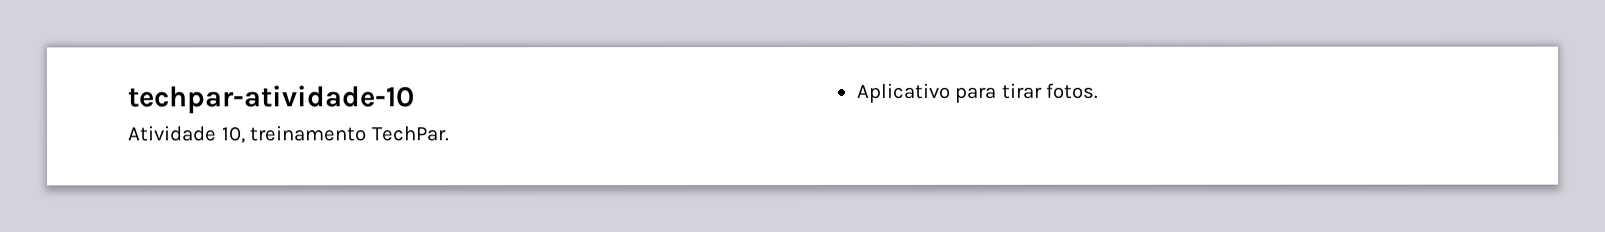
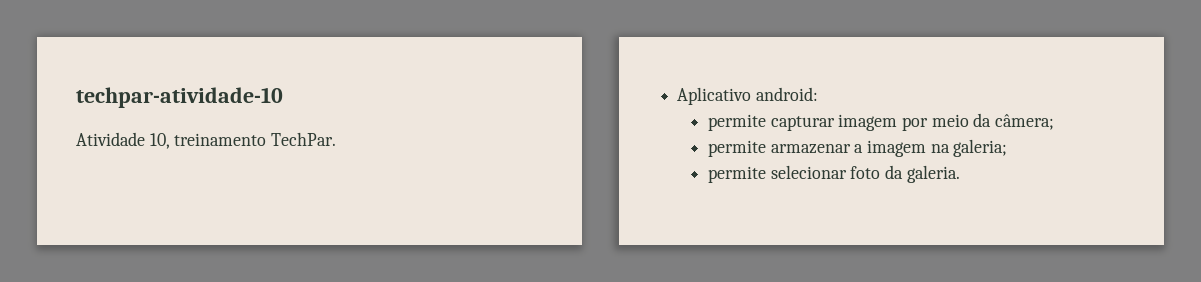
[954,82,1099,103] para tirar fotos. -> [755,87,818,101] [707,113,1055,131] [707,139,1008,157] [707,165,960,183] android: // permite capturar imagem por meio da câmera; // permite armazenar a imagem na galeria; // permite selecionar foto da galeria.

